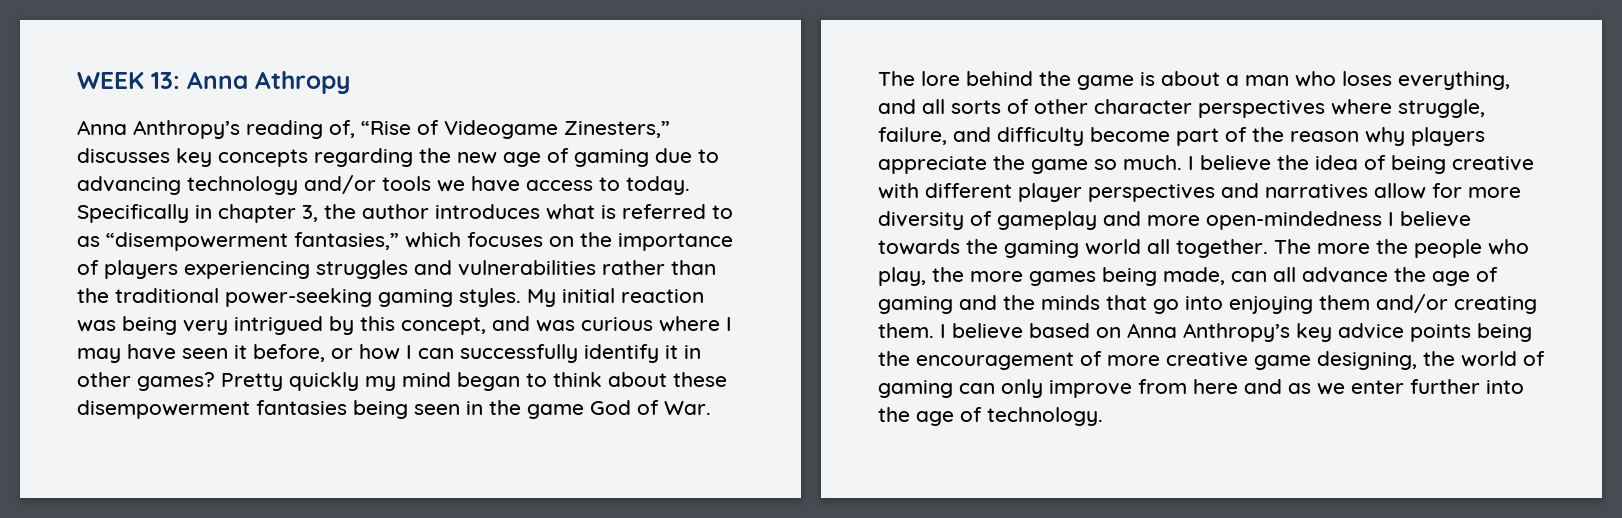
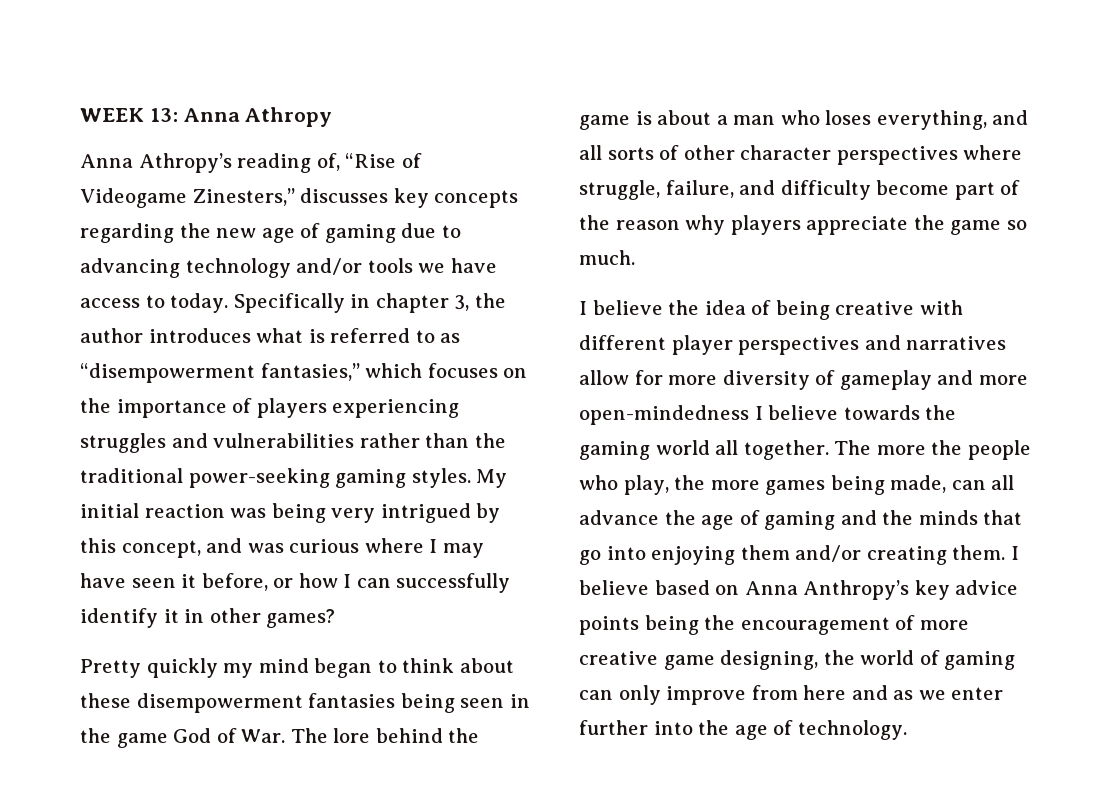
[133,120,240,139] Anthropy’s -> [138,153,232,173] Athropy’s
(215, 381) none -> (336, 618) //
(1182, 162) none -> (635, 257) //

